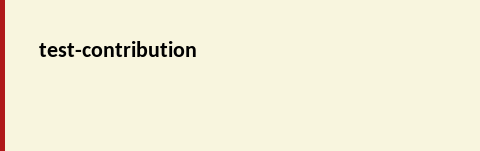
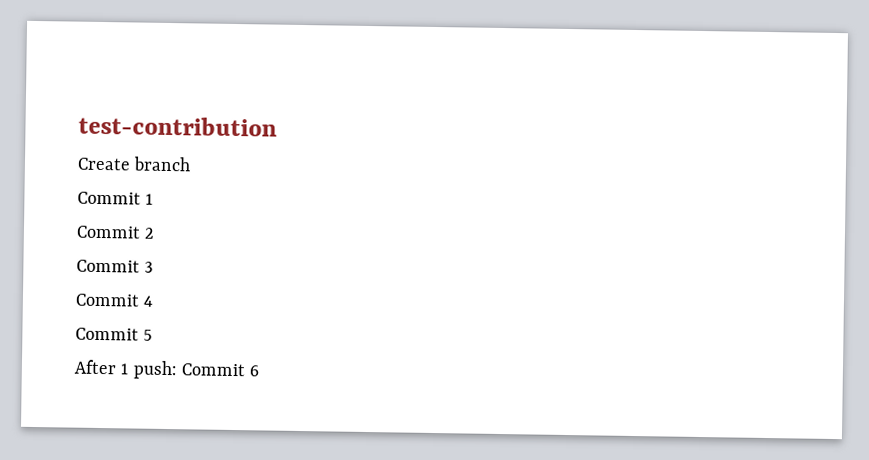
(197, 49) none -> [77,156,192,172] [77,191,154,205] [76,225,156,239] [76,259,154,273] [75,293,154,307] [75,327,154,341] [74,359,260,380] // Create branch // Commit 1 // Commit 2 // Commit 3 // Commit 4 // Commit 5 // After 1 push: Commit 6

